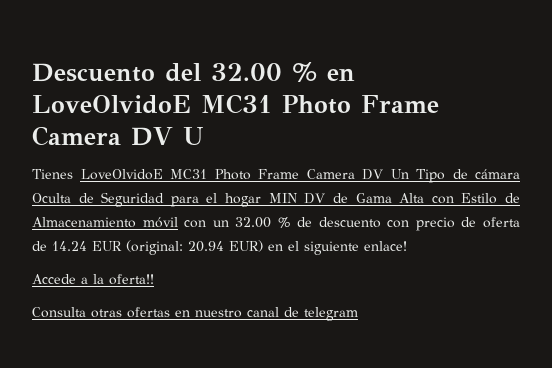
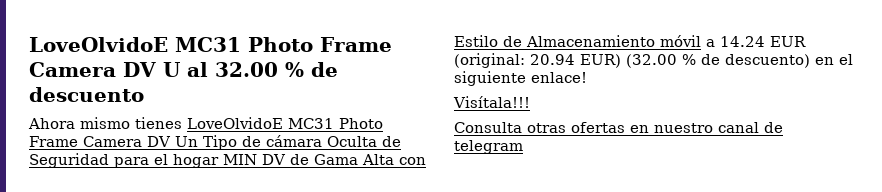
[32,62,355,82] Descuento del 32.00 % en -> (29, 44) none
[32,169,73,179] // Tienes -> [187,62,338,77] [29,87,144,102] [28,117,182,129] al 32.00 % de descuento // Ahora mismo tienes
[184,217,520,231] [32,241,47,251] con un 32.00 % de descuento con precio de oferta de -> [706,39,715,47] a
(263, 246) none -> [626,54,810,68] (32.00 % de descuento)
[32,274,154,285] Accede a la oferta!! -> [453,96,530,108] Visítala!!!

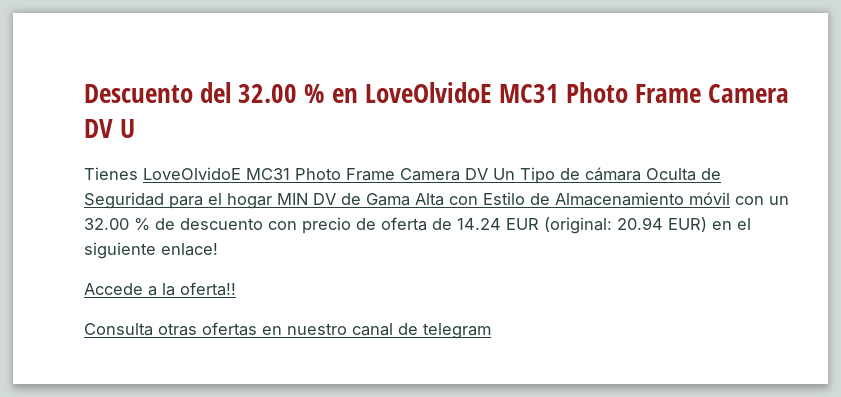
(29, 44) none -> [84,82,358,103] Descuento del 32.00 % en
[187,62,338,77] [29,87,144,102] [28,117,182,129] al 32.00 % de descuento // Ahora mismo tienes -> [84,167,138,180] // Tienes
[706,39,715,47] a -> [735,196,789,205] [84,217,452,234] con un 32.00 % de descuento con precio de oferta de
[626,54,810,68] (32.00 % de descuento) -> (707, 224) none
[453,96,530,108] Visítala!!! -> [84,282,236,296] Accede a la oferta!!

